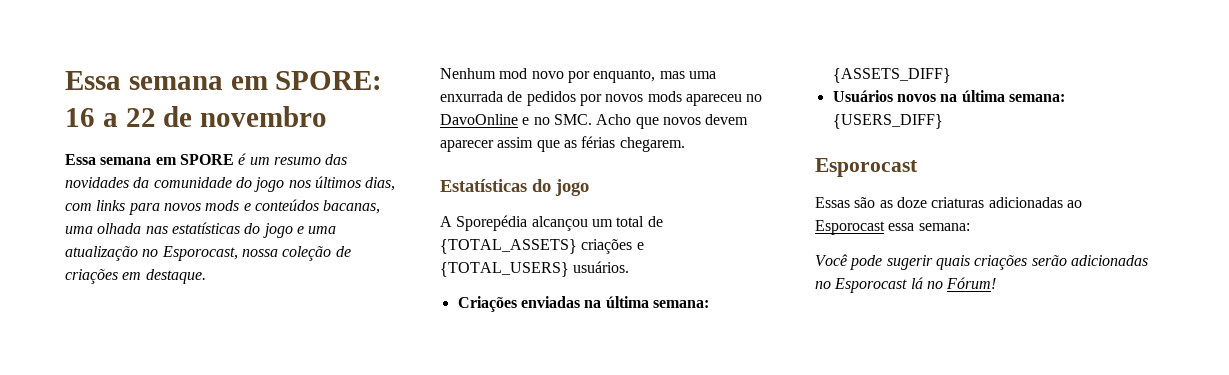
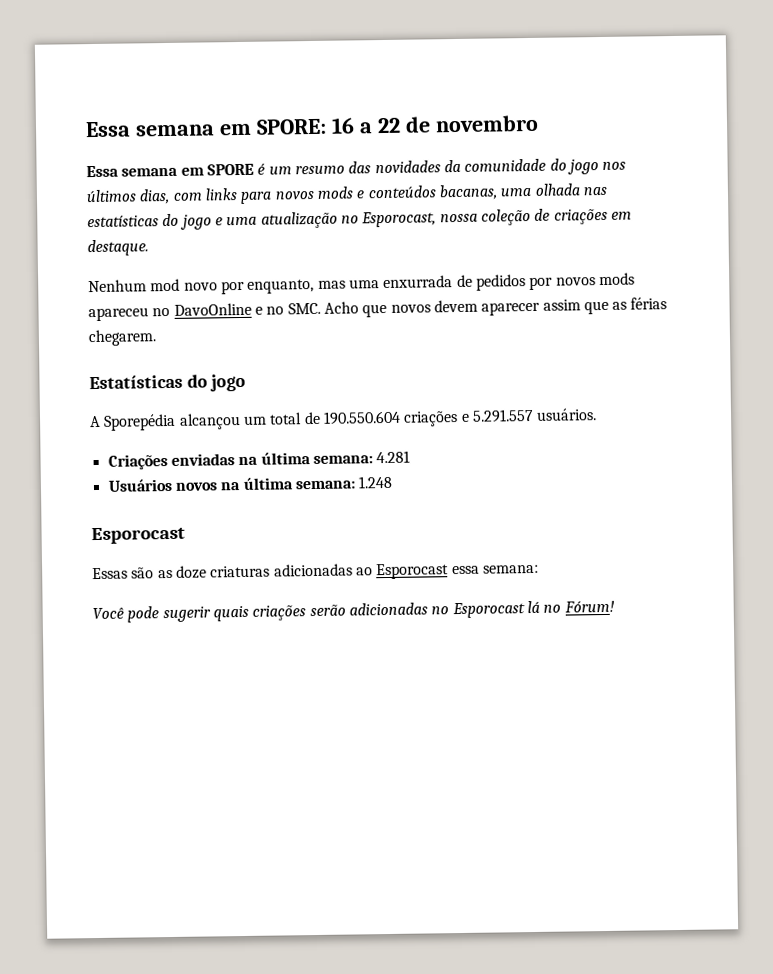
[440,239,577,254] {TOTAL_ASSETS} -> [322,410,401,425] 190.550.604
[440,262,569,277] {TOTAL_USERS} -> [471,408,534,423] 5.291.557
[832,68,951,83] {ASSETS_DIFF} -> [376,450,411,464] 4.281
[832,114,943,129] {USERS_DIFF} -> [358,475,394,489] 1.248

